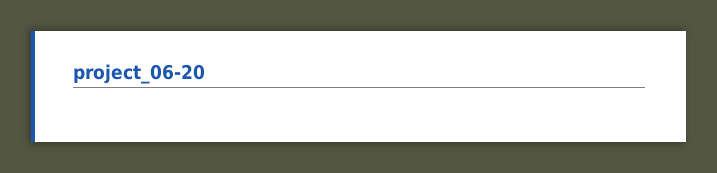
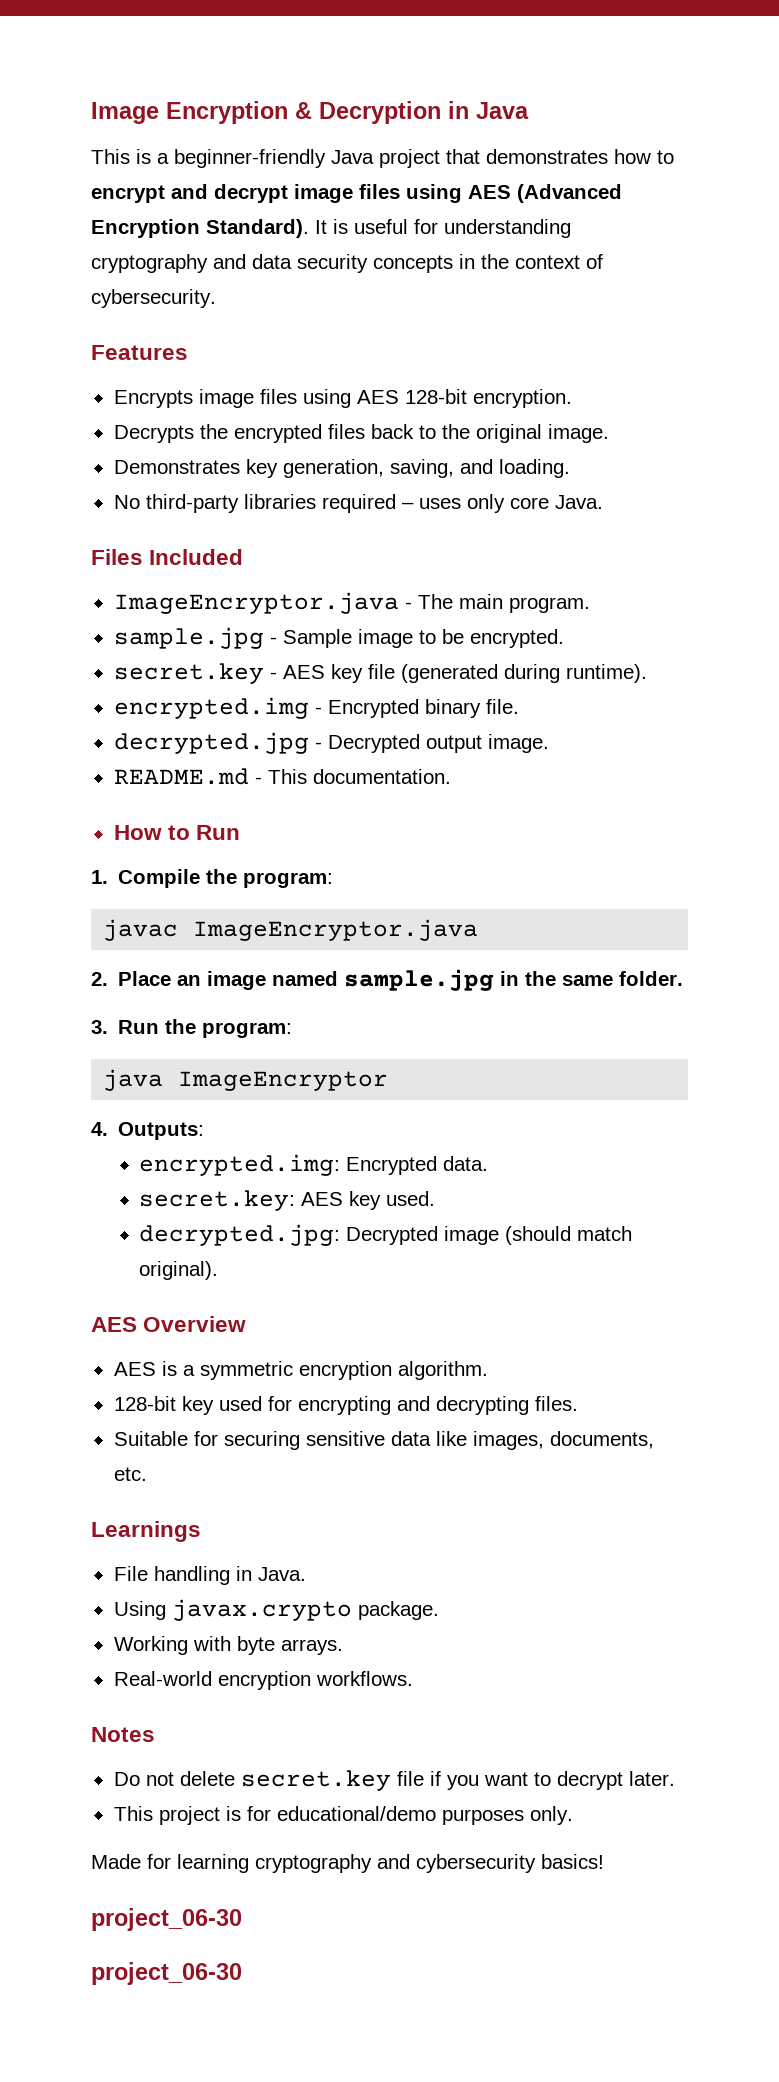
[73,64,205,84] project_06-20 -> [91,101,529,124] [91,149,674,168] [91,184,622,203] [91,219,571,238] [91,254,603,273] [91,289,216,308] [91,345,188,360] [113,389,572,408] [113,424,609,443] [113,459,570,478] [113,494,603,513] [91,549,244,565] [113,592,590,614] [113,627,564,649] [113,663,647,684] [113,697,519,719] [113,732,549,754] [113,768,451,785] [113,825,240,840] [91,869,334,888] [103,919,479,941] [91,969,684,991] [91,1019,293,1038] [103,1069,389,1091] [91,1122,205,1140] [139,1154,489,1176] [139,1190,436,1211] [139,1224,633,1246] [139,1261,219,1280] [91,1316,247,1332] [113,1361,488,1380] [113,1396,578,1415] [113,1431,654,1450] [113,1467,147,1481] [91,1521,201,1542] [113,1566,306,1585] [113,1599,439,1621] [113,1636,343,1655] [113,1671,413,1690] [91,1727,155,1742] [113,1770,675,1791] [113,1806,573,1825] [91,1854,604,1873] [91,1908,242,1931] [91,1962,242,1985] Image Encryption & Decryption in Java // This is a beginner-friendly Java project that demonstrates how to encrypt and decrypt image files using AES (Advanced Encryption Standard). It is useful for understanding cryptography and data security concepts in the context of cybersecurity. // Features // Encrypts image files using AES 128-bit encryption. // Decrypts the encrypted files back to the original image. // Demonstrates key generation, saving, and loading. // No third-party libraries required – uses only core Java. // Files Included // ImageEncryptor.java - The main program. // sample.jpg - Sample image to be encrypted. // secret.key - AES key file (generated during runtime). // encrypted.img - Encrypted binary file. // decrypted.jpg - Decrypted output image. // README.md - This documentation. // How to Run // 1. Compile the program: // javac ImageEncryptor.java // 2. Place an image named sample.jpg in the same folder. // 3. Run the program: // java ImageEncryptor // 4. Outputs: // encrypted.img: Encrypted data. // secret.key: AES key used. // decrypted.jpg: Decrypted image (should match original). // AES Overview // AES is a symmetric encryption algorithm. // 128-bit key used for encrypting and decrypting files. // Suitable for securing sensitive data like images, documents, etc. // Learnings // File handling in Java. // Using javax.crypto package. // Working with byte arrays. // Real-world encryption workflows. // Notes // Do not delete secret.key file if you want to decrypt later. // This project is for educational/demo purposes only. // Made for learning cryptography and cybersecurity basics! // project_06-30 // project_06-30

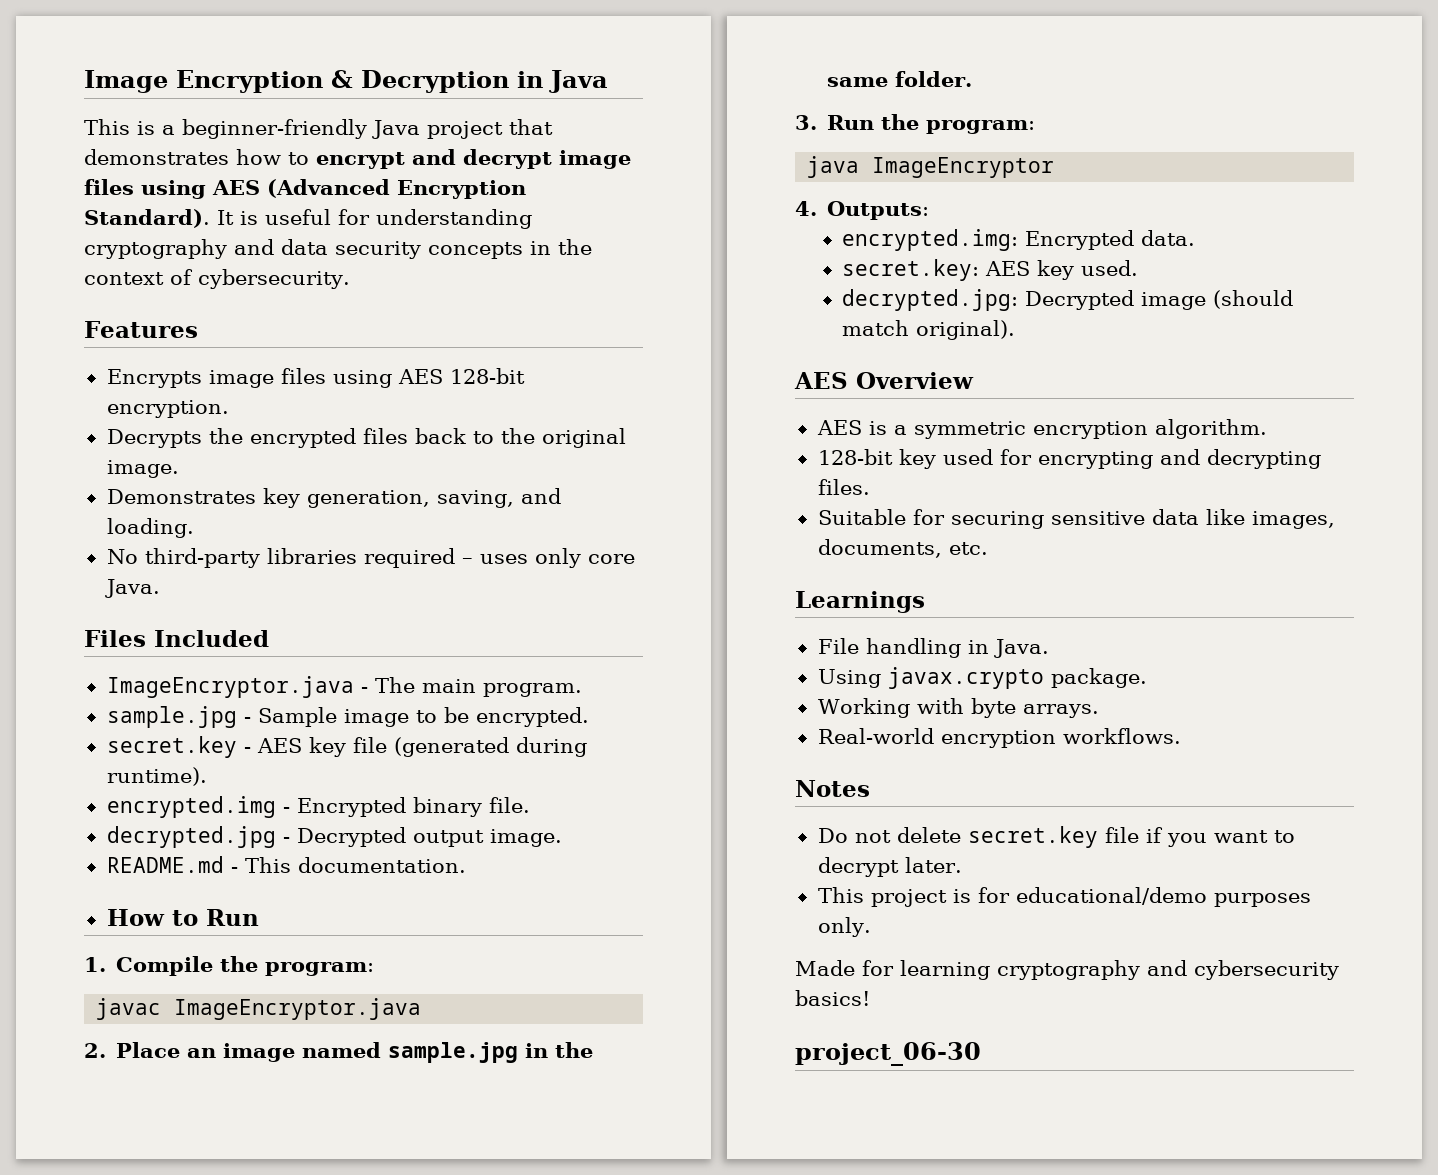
[91,1962,242,1985] // project_06-30 -> (981, 1054) none

